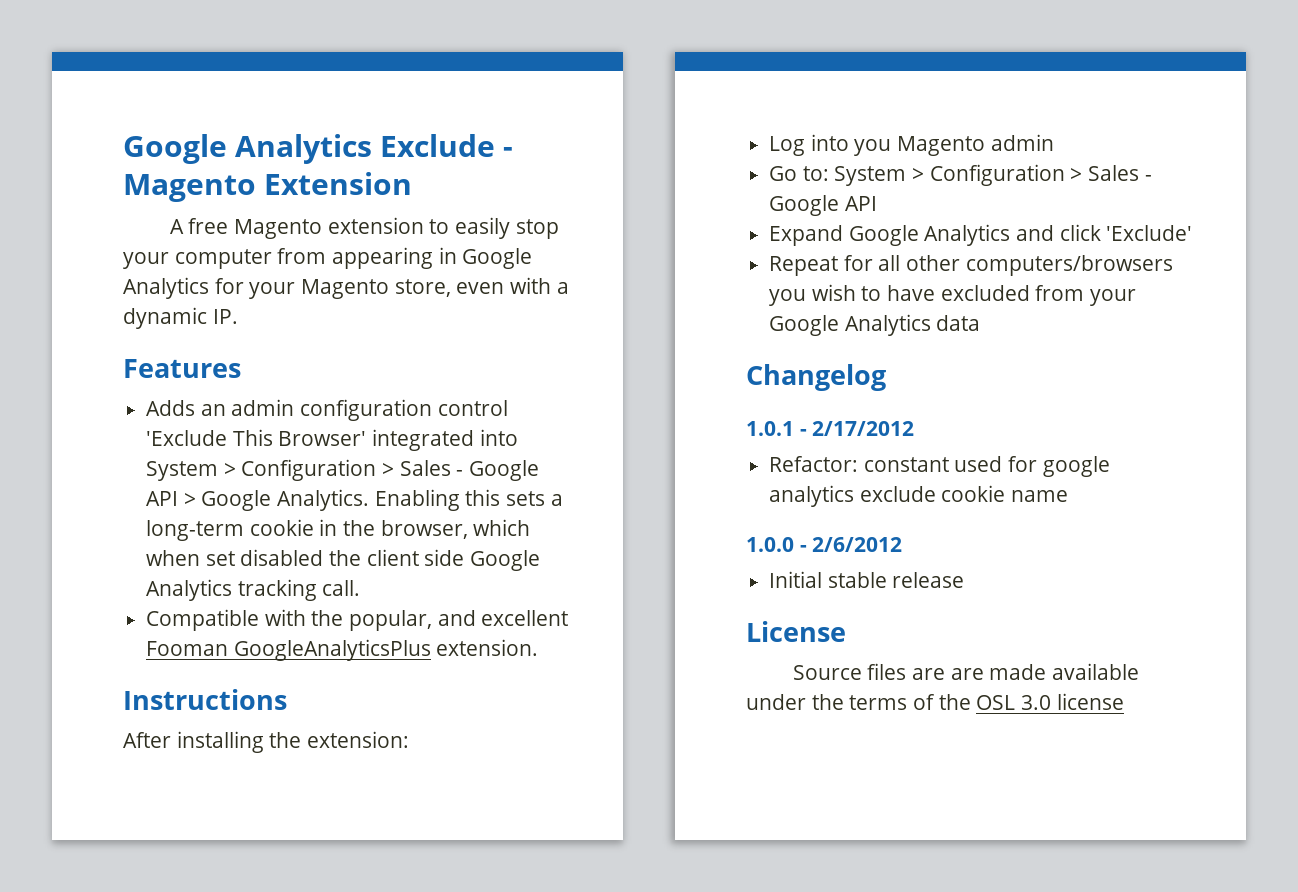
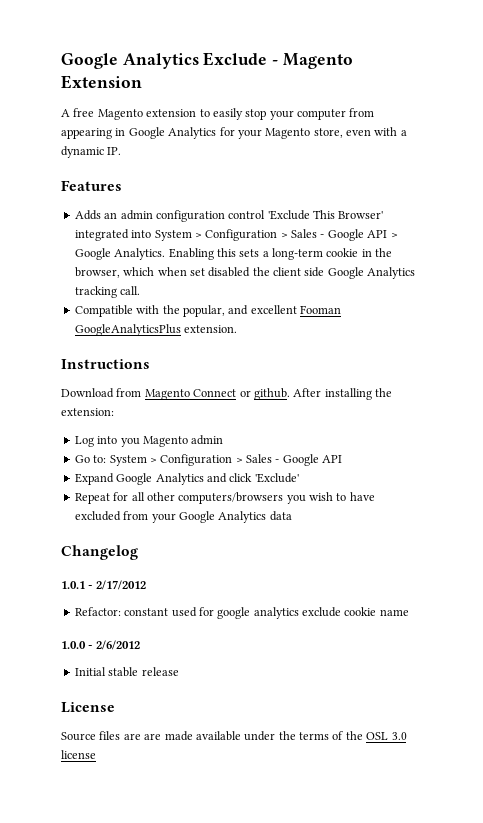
(287, 699) none -> [61,388,290,400] Download from Magento Connect or github.

